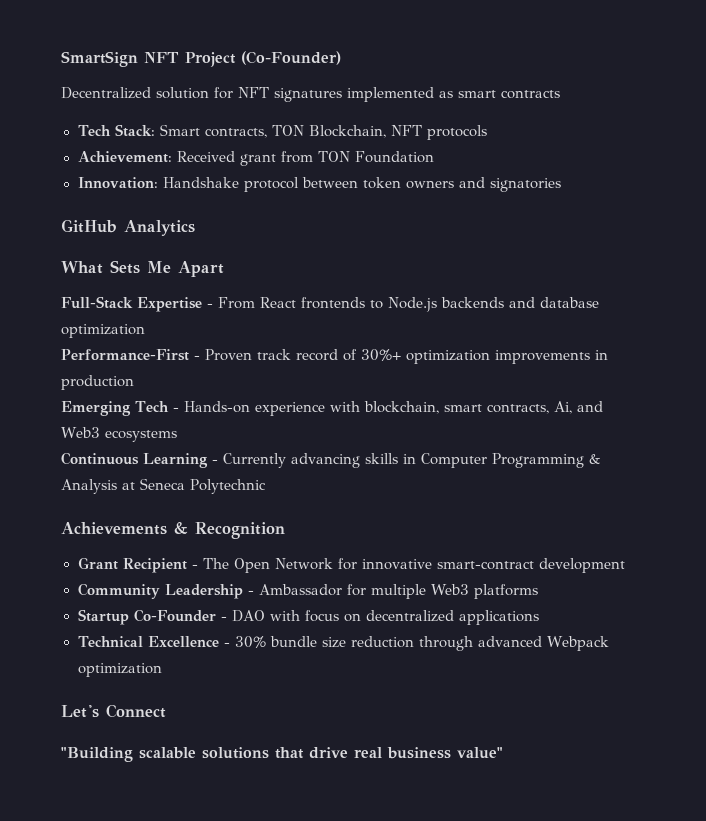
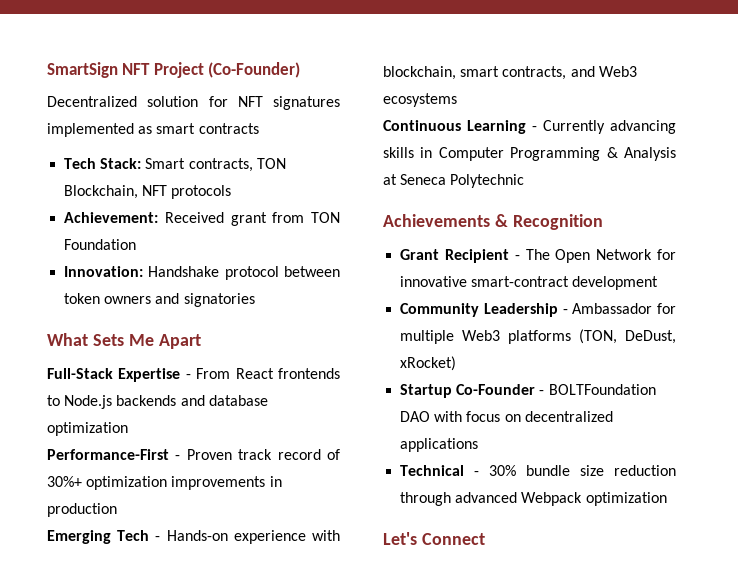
[61,219,195,236] // GitHub Analytics -> (255, 300) none
[553,401,572,414] Ai, -> (567, 73) none
(539, 591) none -> [579,329,676,344] [400,356,457,371] (TON, DeDust, xRocket)
(227, 618) none -> [548,384,656,395] BOLTFoundation
[148,636,220,647] Excellence -> (465, 470) none
[61,747,503,762] // "Building scalable solutions that drive real business value" -> (485, 539) none

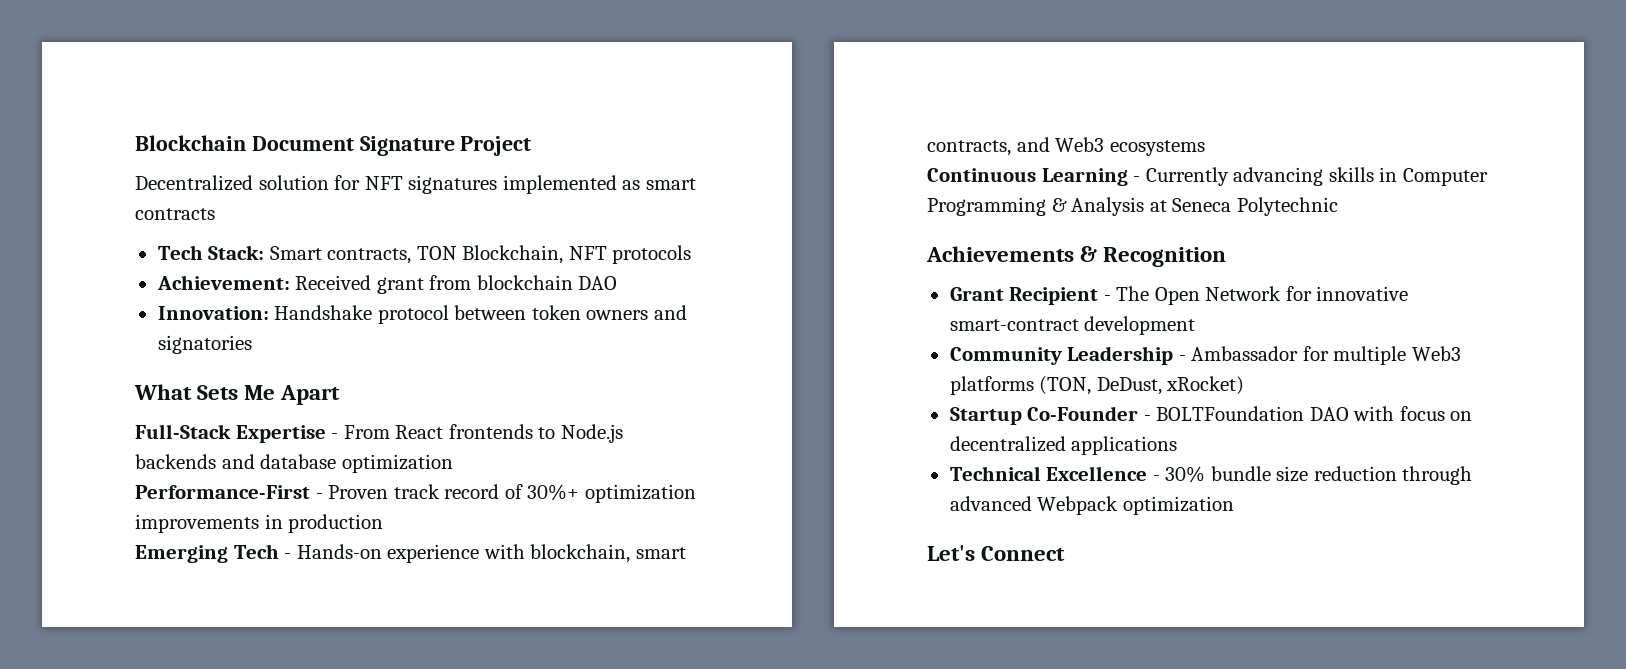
[47,62,151,78] SmartSign NFT -> [135,135,455,156] Blockchain Document Signature
[208,62,301,78] (Co-Founder) -> (532, 146) none
[310,212,340,223] [64,239,137,250] TON Foundation -> [476,275,618,290] blockchain DAO
(465, 470) none -> [1046,466,1148,481] Excellence

